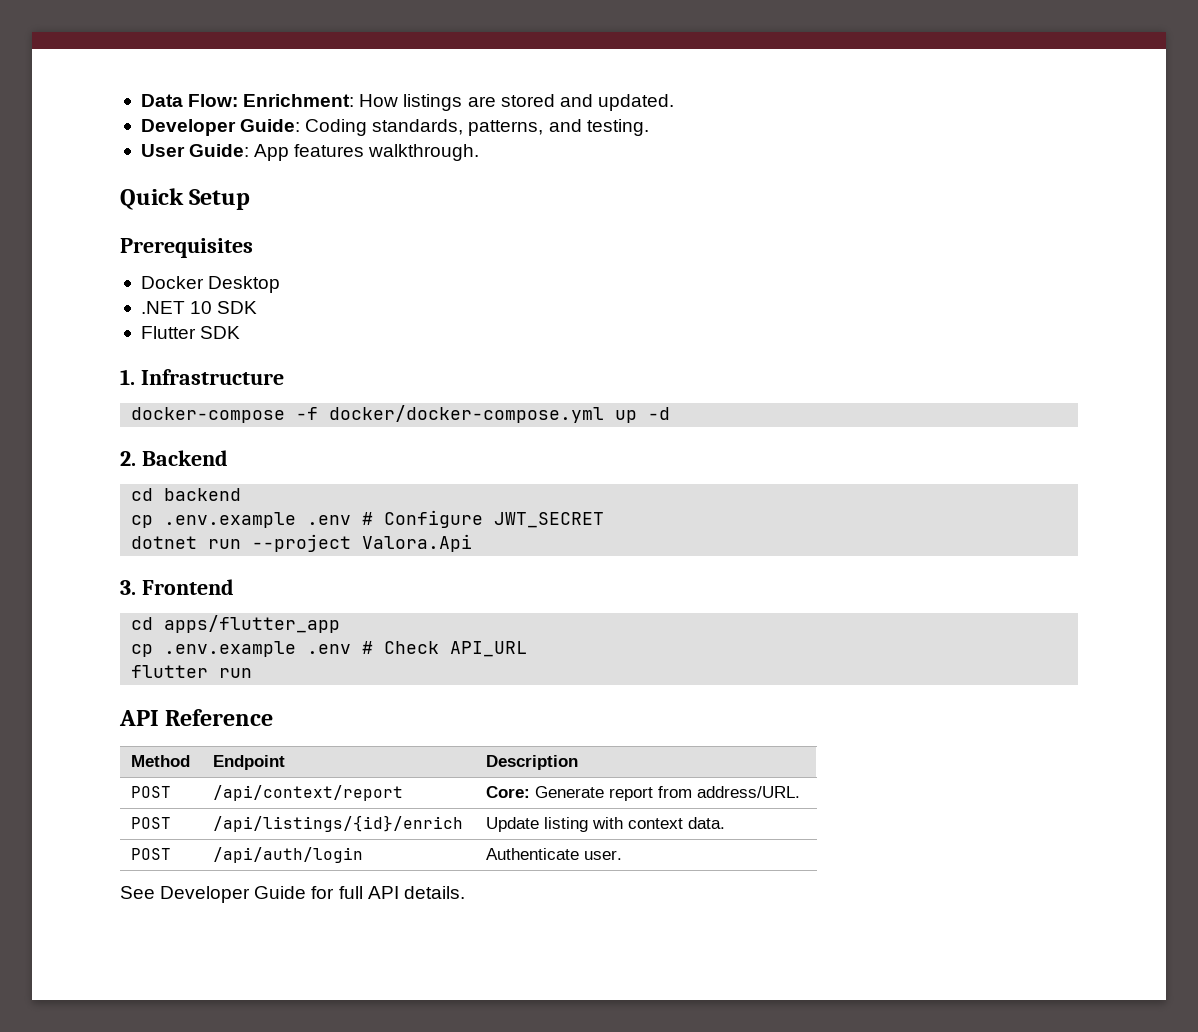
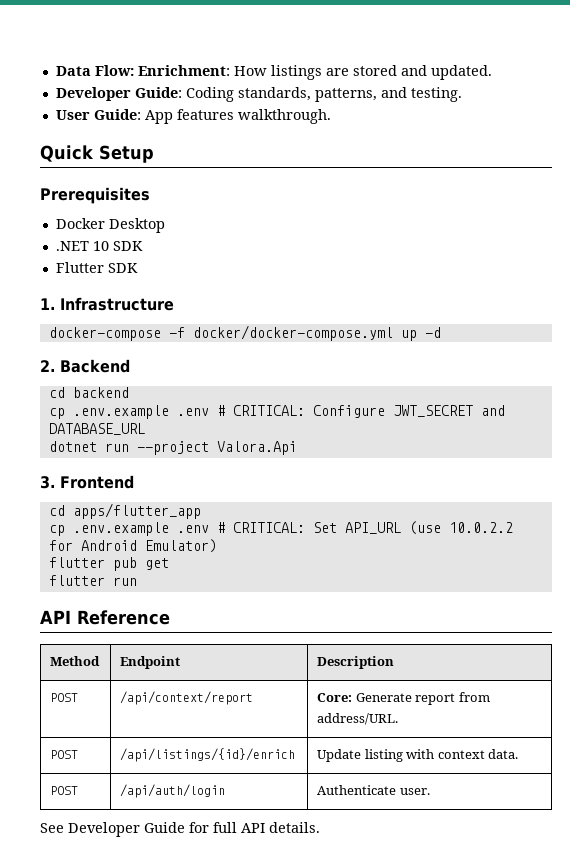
(374, 518) none -> [232,405,305,416] CRITICAL:
(605, 520) none -> [480,405,505,416] [48,423,145,435] and DATABASE_URL
[384,641,440,654] Check -> [232,522,337,533] CRITICAL: Set
(528, 649) none -> [408,521,513,535] [48,539,217,553] [48,557,169,571] (use 10.0.2.2 for Android Emulator) // flutter pub get

